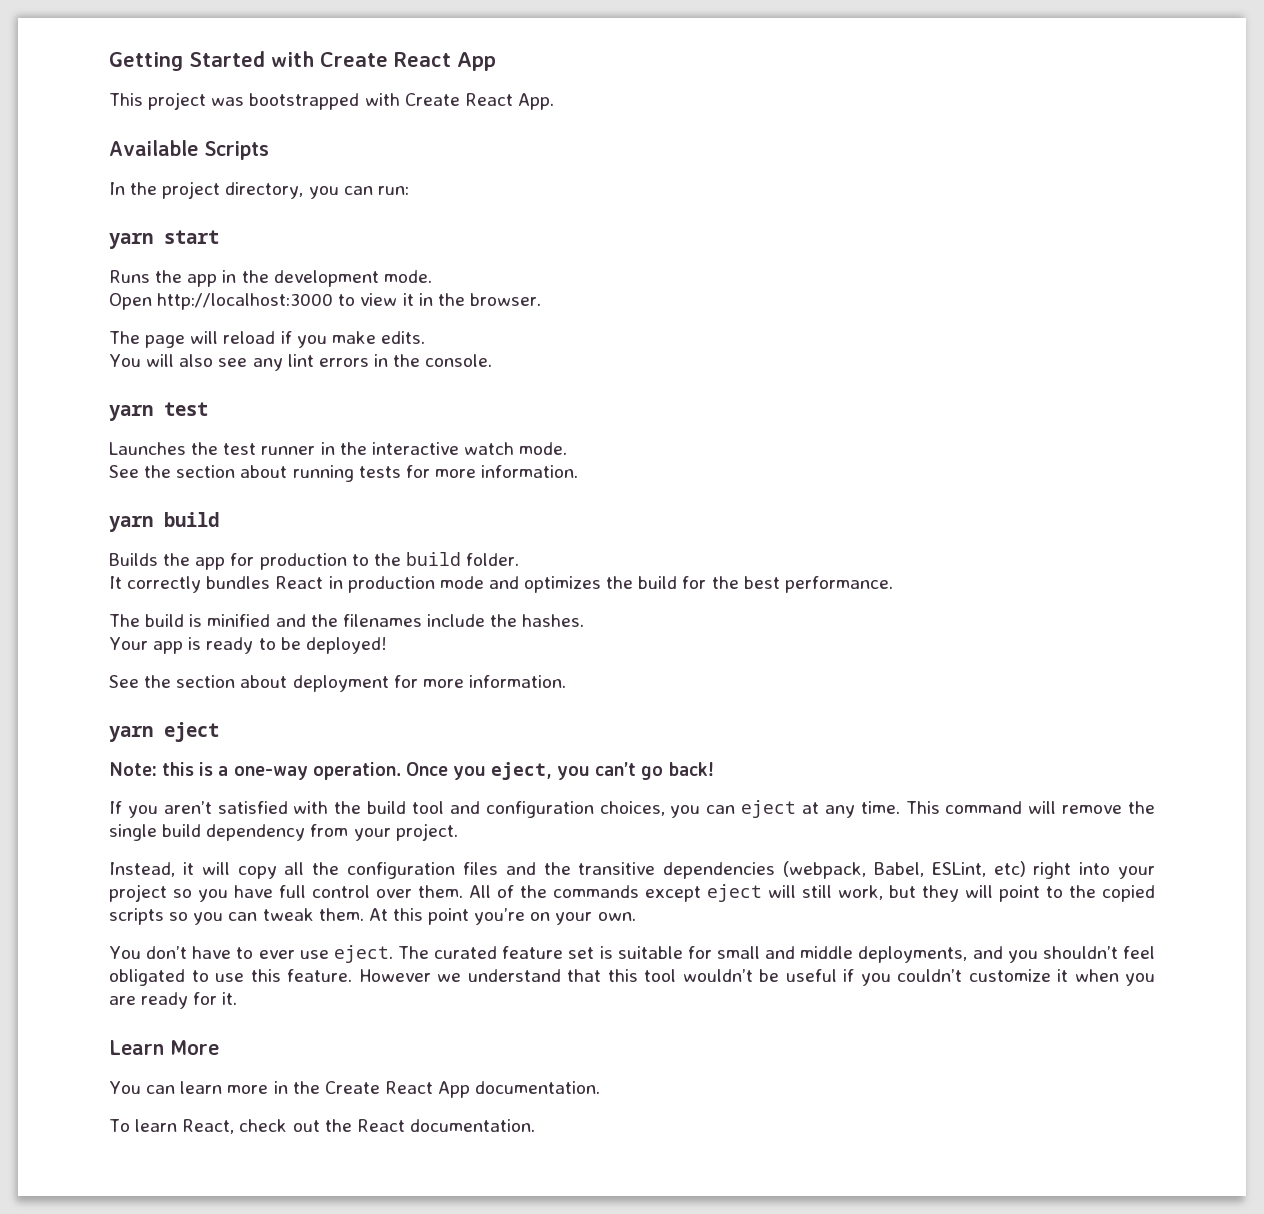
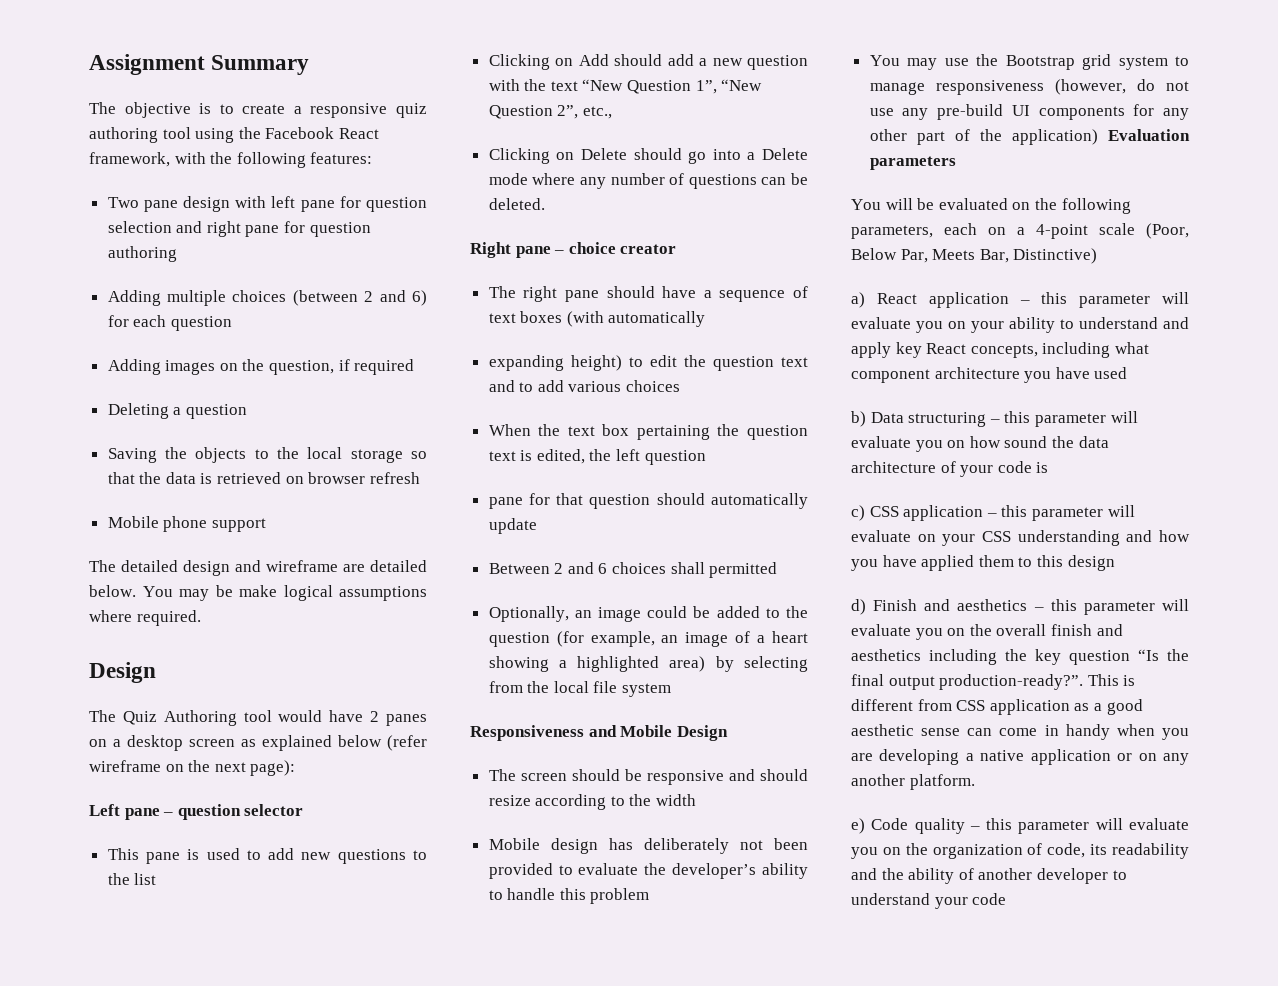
[109,51,496,71] [109,92,554,110] [109,140,269,160] [109,181,409,199] [109,230,219,249] [109,270,432,287] [109,293,541,310] [109,331,425,348] [109,354,493,371] [109,402,208,421] [109,442,568,455] [109,465,579,482] [109,512,219,532] [109,552,520,570] [109,576,893,593] [109,614,585,627] [109,637,387,654] [109,675,566,692] [109,722,219,742] [109,762,714,780] [109,800,1156,818] [109,823,458,841] [109,861,1156,879] [109,884,1155,902] [109,908,636,925] [109,945,1155,963] [109,969,1155,986] [109,992,238,1009] [109,1040,219,1055] [109,1081,601,1098] [109,1119,535,1134] Getting Started with Create React App // This project was bootstrapped with Create React App. // Available Scripts // In the project directory, you can run: // yarn start // Runs the app in the development mode. // Open http://localhost:3000 to view it in the browser. // The page will reload if you make edits. // You will also see any lint errors in the console. // yarn test // Launches the test runner in the interactive watch mode. // See the section about running tests for more information. // yarn build // Builds the app for production to the build folder. // It correctly bundles React in production mode and optimizes the build for the best performance. // The build is minified and the filenames include the hashes. // Your app is ready to be deployed! // See the section about deployment for more information. // yarn eject // Note: this is a one-way operation. Once you eject, you can’t go back! // If you aren’t satisfied with the build tool and configuration choices, you can eject at any time. This command will remove the single build dependency from your project. // Instead, it will copy all the configuration files and the transitive dependencies (webpack, Babel, ESLint, etc) right into your project so you have full control over them. All of the commands except eject will still work, but they will point to the copied scripts so you can tweak them. At this point you’re on your own. // You don’t have to ever use eject. The curated feature set is suitable for small and middle deployments, and you shouldn’t feel obligated to use this feature. However we understand that this tool wouldn’t be useful if you couldn’t customize it when you are ready for it. // Learn More // You can learn more in the Create React App documentation. // To learn React, check out the React documentation. -> [89,54,310,75] [89,102,427,118] [89,127,379,143] [89,152,373,168] [107,196,427,212] [107,221,371,237] [107,246,177,262] [107,290,427,306] [107,315,232,331] [107,359,415,375] [107,403,247,419] [107,447,427,463] [107,472,420,484] [107,516,266,532] [89,560,427,576] [89,585,427,601] [89,610,201,626] [89,662,156,683] [89,710,427,726] [89,735,427,751] [89,760,296,776] [89,804,304,820] [107,848,427,864] [107,873,157,885] [488,54,808,70] [488,79,763,94] [488,105,612,119] [488,148,808,164] [488,173,808,189] [488,198,545,210] [470,242,677,258] [488,286,808,302] [488,311,706,327] [488,355,808,371] [488,380,681,392] [488,424,808,440] [488,449,706,465] [488,493,808,509] [488,518,537,534] [488,562,778,578] [488,606,808,622] [488,631,808,647] [488,656,808,672] [488,681,672,697] [470,725,728,741] [488,769,808,785] [488,794,697,810] [488,838,808,854] [488,863,808,879] [488,888,650,904] [869,54,1189,70] [869,79,1189,95] [869,104,1189,120] [869,129,1190,145] [869,156,956,170] [851,198,1131,214] [851,223,1189,239] [851,248,1098,264] [851,292,1189,308] [851,317,1189,333] [851,342,1149,358] [851,367,1128,383] [851,411,1138,427] [851,436,1109,452] [851,461,1049,477] [851,505,1135,521] [851,530,1190,546] [851,555,1115,571] [851,599,1189,615] [851,624,1123,640] [851,649,1189,665] [851,674,1136,690] [851,699,1143,715] [851,724,1189,740] [851,749,1189,765] [851,774,975,790] [851,818,1189,834] [851,843,1189,859] [851,868,1127,884] [851,893,1007,909] Assignment Summary // The objective is to create a responsive quiz authoring tool using the Facebook React framework, with the following features: // Two pane design with left pane for question selection and right pane for question authoring // Adding multiple choices (between 2 and 6) for each question // Adding images on the question, if required // Deleting a question // Saving the objects to the local storage so that the data is retrieved on browser refresh // Mobile phone support // The detailed design and wireframe are detailed below. You may be make logical assumptions where required. // Design // The Quiz Authoring tool would have 2 panes on a desktop screen as explained below (refer wireframe on the next page): // Left pane – question selector // This pane is used to add new questions to the list // Clicking on Add should add a new question with the text “New Question 1”, “New Question 2”, etc., // Clicking on Delete should go into a Delete mode where any number of questions can be deleted. // Right pane – choice creator // The right pane should have a sequence of text boxes (with automatically // expanding height) to edit the question text and to add various choices // When the text box pertaining the question text is edited, the left question // pane for that question should automatically update // Between 2 and 6 choices shall permitted // Optionally, an image could be added to the question (for example, an image of a heart showing a highlighted area) by selecting from the local file system // Responsiveness and Mobile Design // The screen should be responsive and should resize according to the width // Mobile design has deliberately not been provided to evaluate the developer’s ability to handle this problem // You may use the Bootstrap grid system to manage responsiveness (however, do not use any pre-build UI components for any other part of the application) Evaluation parameters // You will be evaluated on the following parameters, each on a 4-point scale (Poor, Below Par, Meets Bar, Distinctive) // a) React application – this parameter will evaluate you on your ability to understand and apply key React concepts, including what component architecture you have used // b) Data structuring – this parameter will evaluate you on how sound the data architecture of your code is // c) CSS application – this parameter will evaluate on your CSS understanding and how you have applied them to this design // d) Finish and aesthetics – this parameter will evaluate you on the overall finish and aesthetics including the key question “Is the final output production-ready?”. This is different from CSS application as a good aesthetic sense can come in handy when you are developing a native application or on any another platform. // e) Code quality – this parameter will evaluate you on the organization of code, its readability and the ability of another developer to understand your code

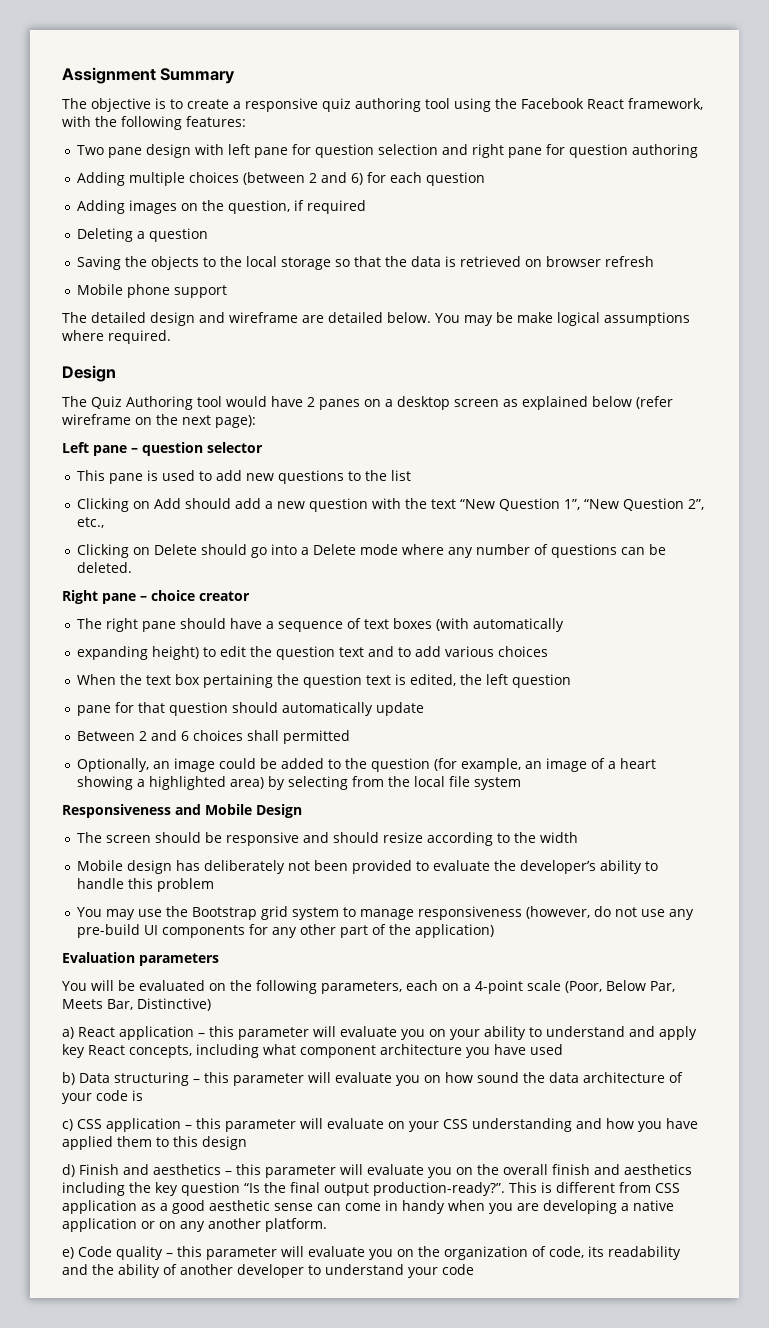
(1098, 137) none -> (495, 931) //

